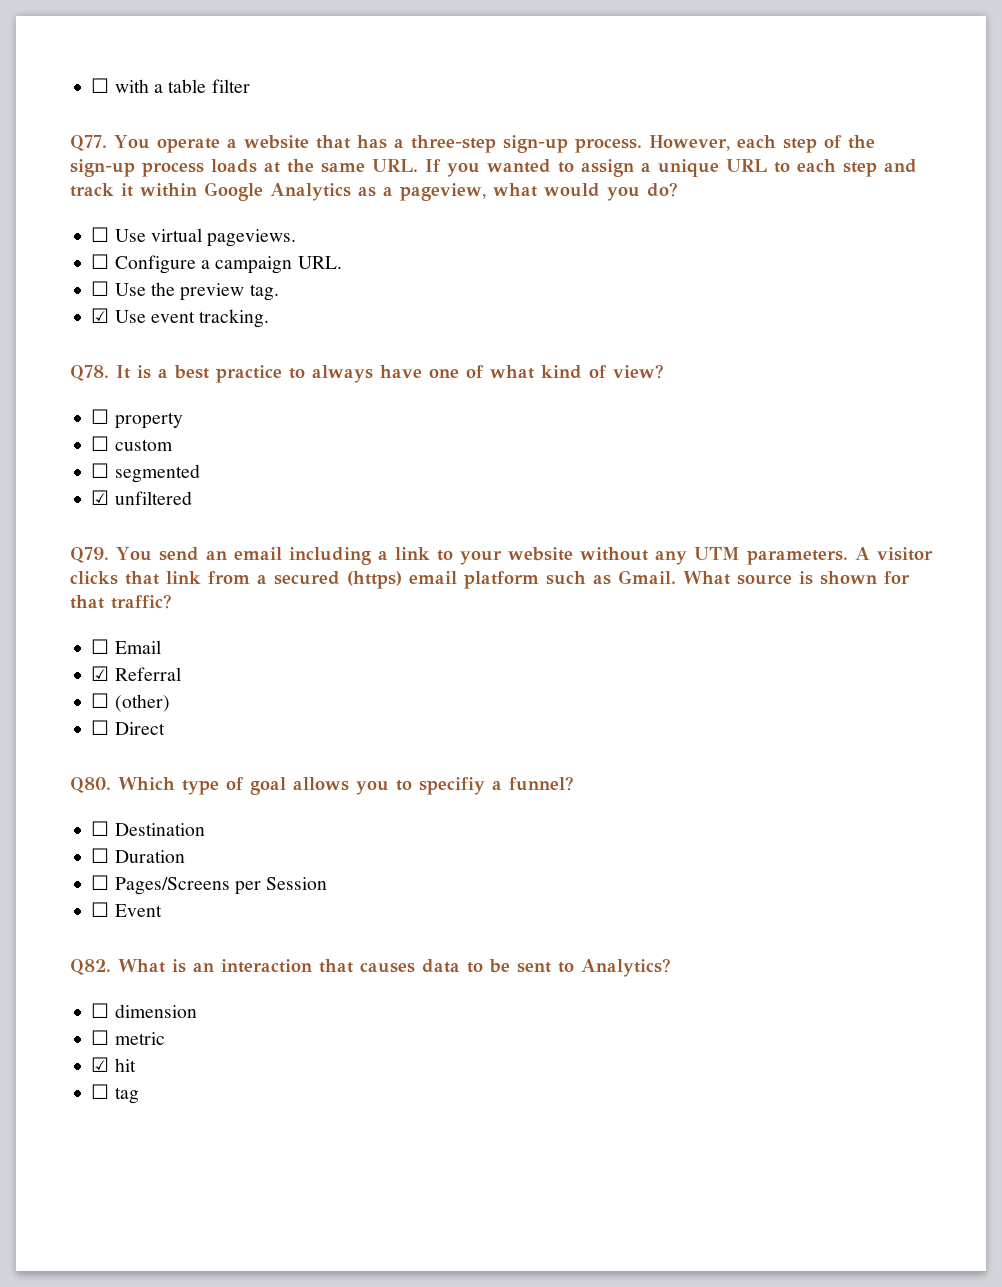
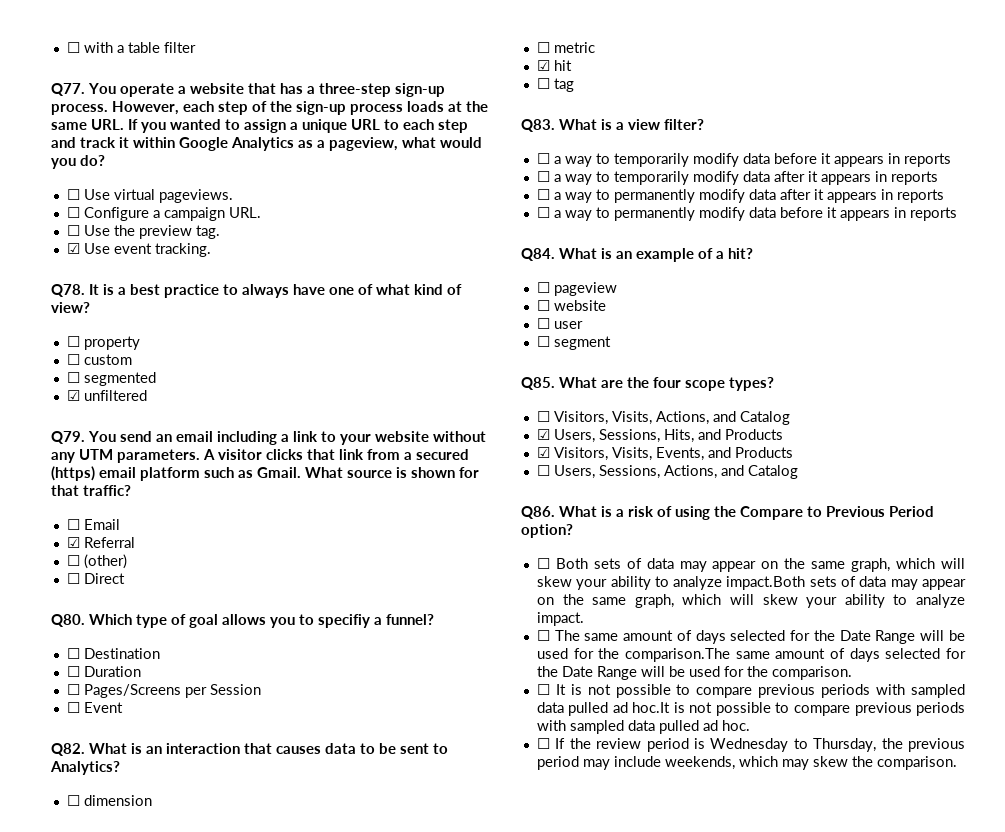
(139, 1095) none -> [521,119,704,132] [536,153,951,167] [536,171,938,185] [536,189,944,203] [536,207,957,221] [521,248,753,262] [536,282,617,296] [536,300,606,311] [536,318,583,329] [536,336,611,350] [521,377,774,391] [536,411,790,425] [536,429,783,443] [536,447,793,461] [536,465,798,479] [521,506,934,520] [521,524,573,538] [536,558,966,572] [536,576,966,590] [536,594,965,608] [536,612,584,626] [536,630,965,644] [536,648,966,662] [536,666,852,680] [536,684,965,698] [536,702,965,716] [536,720,750,734] [536,738,965,752] [536,756,957,770] // Q83. What is a view filter? // ☐ a way to temporarily modify data before it appears in reports // ☐ a way to temporarily modify data after it appears in reports // ☐ a way to permanently modify data after it appears in reports // ☐ a way to permanently modify data before it appears in reports // Q84. What is an example of a hit? // ☐ pageview // ☐ website // ☐ user // ☐ segment // Q85. What are the four scope types? // ☐ Visitors, Visits, Actions, and Catalog // ☑ Users, Sessions, Hits, and Products // ☑ Visitors, Visits, Events, and Products // ☐ Users, Sessions, Actions, and Catalog // Q86. What is a risk of using the Compare to Previous Period option? // ☐ Both sets of data may appear on the same graph, which will skew your ability to analyze impact.Both sets of data may appear on the same graph, which will skew your ability to analyze impact. // ☐ The same amount of days selected for the Date Range will be used for the comparison.The same amount of days selected for the Date Range will be used for the comparison. // ☐ It is not possible to compare previous periods with sampled data pulled ad hoc.It is not possible to compare previous periods with sampled data pulled ad hoc. // ☐ If the review period is Wednesday to Thursday, the previous period may include weekends, which may skew the comparison.

